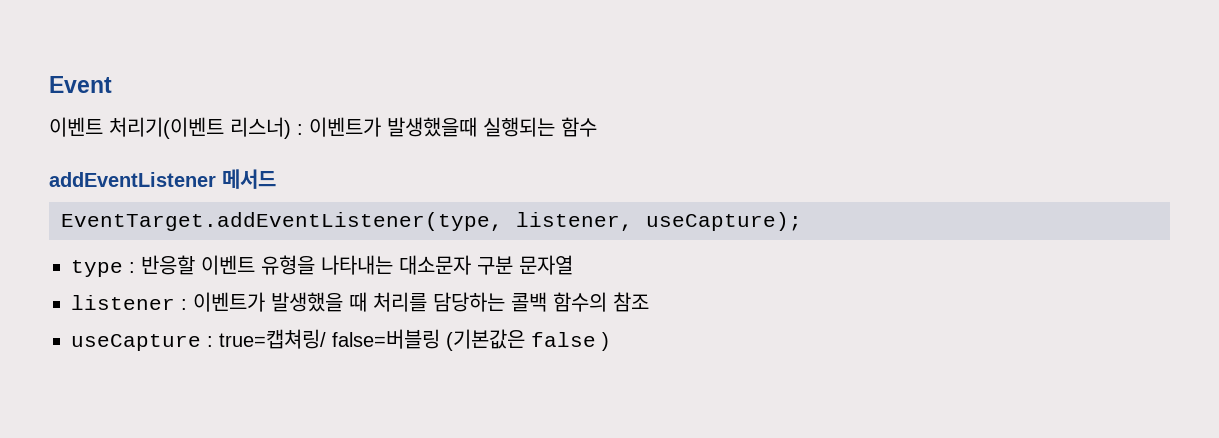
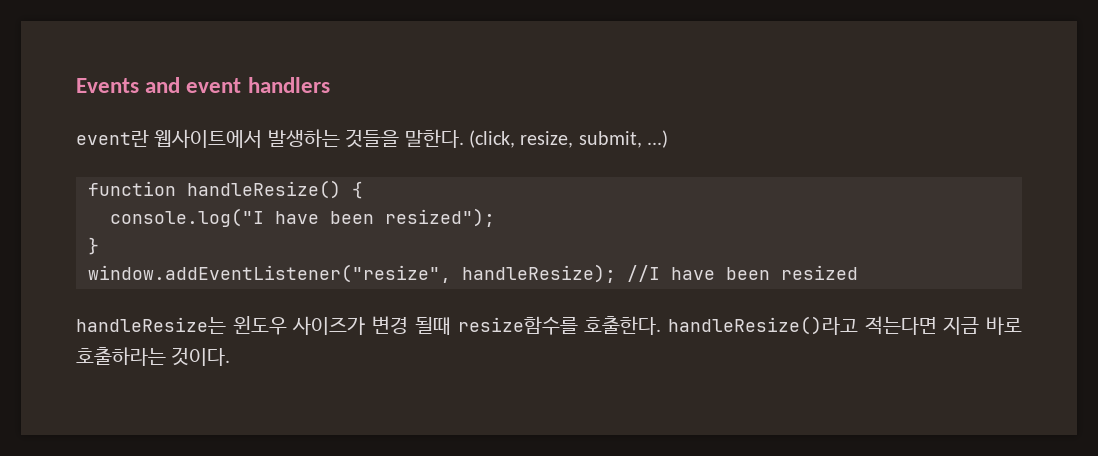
[49,76,112,93] [49,117,597,139] [49,169,276,189] [61,212,802,231] [71,255,573,277] [71,292,649,312] [71,329,609,351] Event // 이벤트 처리기(이벤트 리스너) : 이벤트가 발생했을때 실행되는 함수 // addEventListener 메서드 // EventTarget.addEventListener(type, listener, useCapture); // type : 반응할 이벤트 유형을 나타내는 대소문자 구분 문자열 // listener : 이벤트가 발생했을 때 처리를 담당하는 콜백 함수의 참조 // useCapture : true=캡쳐링/ false=버블링 (기본값은 false ) -> [76,77,330,93] [76,129,669,148] [88,180,363,199] [110,208,495,227] [88,237,99,255] [88,264,858,283] [76,316,1023,335] [76,347,231,366] Events and event handlers // event란 웹사이트에서 발생하는 것들을 말한다. (click, resize, submit, ...) // function handleResize() { // console.log("I have been resized"); // } // window.addEventListener("resize", handleResize); //I have been resized // handleResize는 윈도우 사이즈가 변경 될때 resize함수를 호출한다. handleResize()라고 적는다면 지금 바로 호출하라는 것이다.

